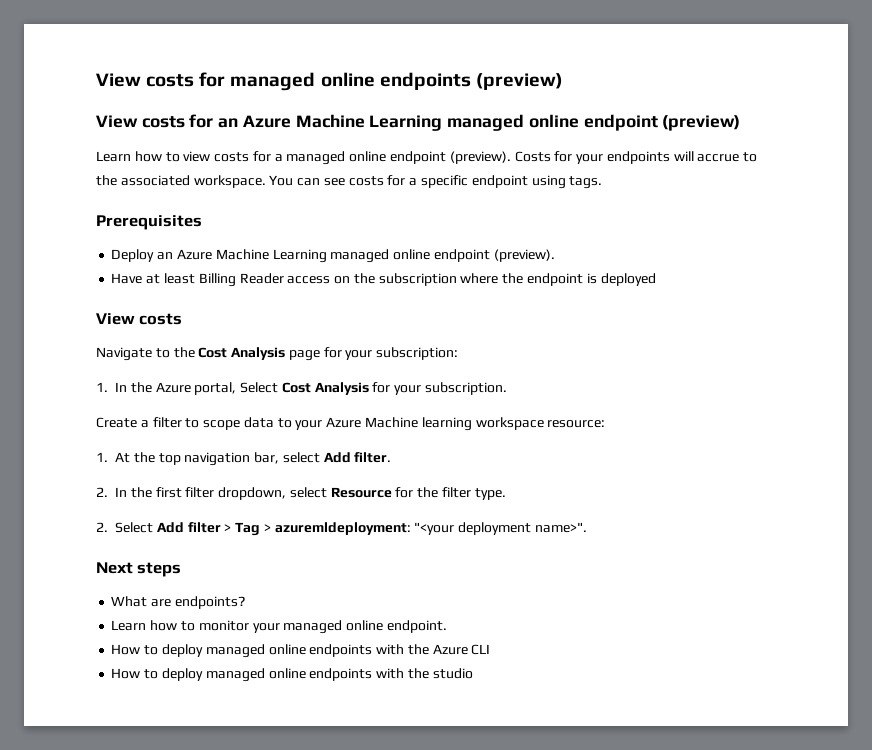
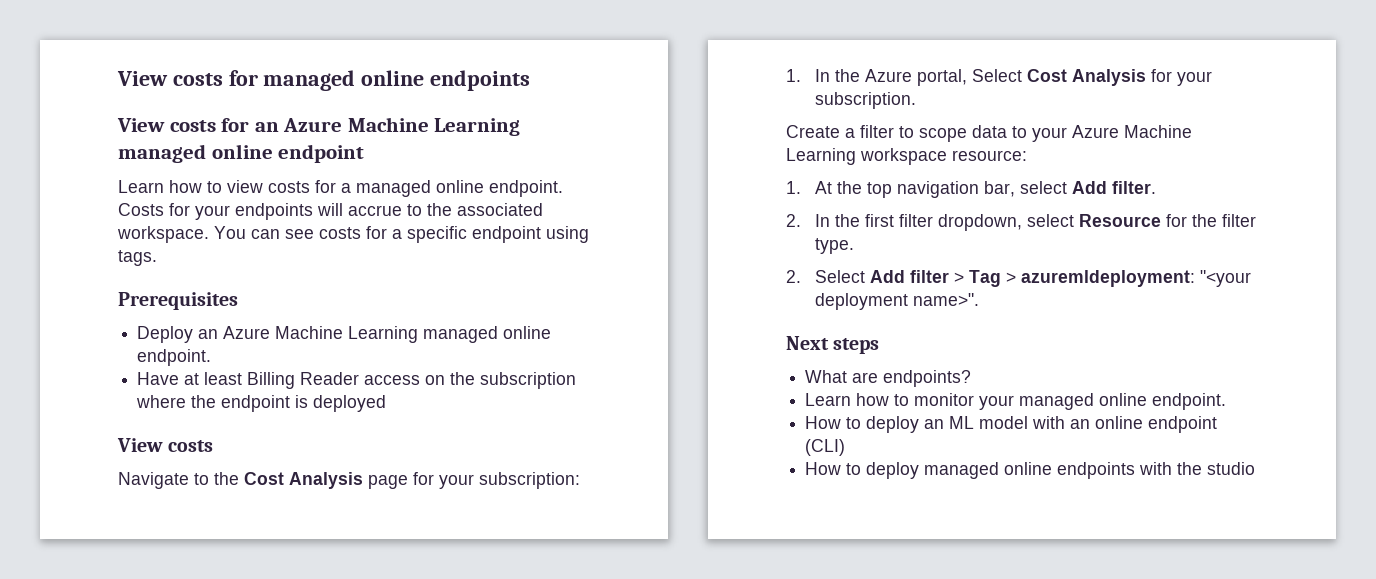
[475,73,563,90] (preview) -> (531, 80) none
[662,115,741,131] (preview) -> (365, 153) none
[390,151,511,164] endpoint (preview). -> [489,180,563,197] endpoint.
[433,249,555,262] endpoint (preview). -> [137,349,212,366] endpoint.
[421,417,472,431] learning -> [786,148,856,165] Learning
[205,644,491,658] managed online endpoints with the Azure CLI -> [924,416,1218,433] [805,439,846,456] an ML model with an online endpoint (CLI)

